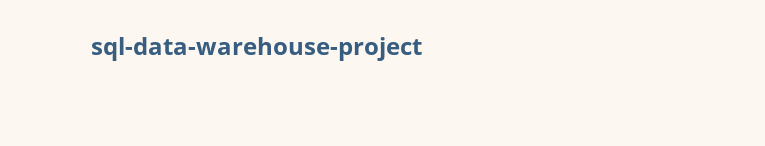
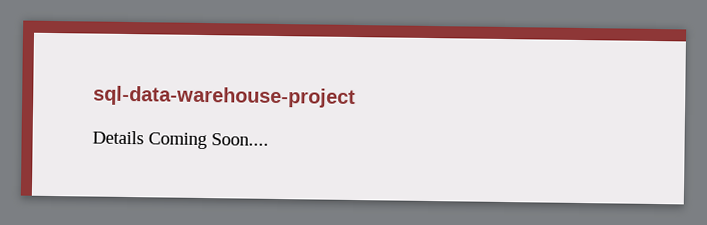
(422, 49) none -> [92,130,269,150] // Details Coming Soon....

